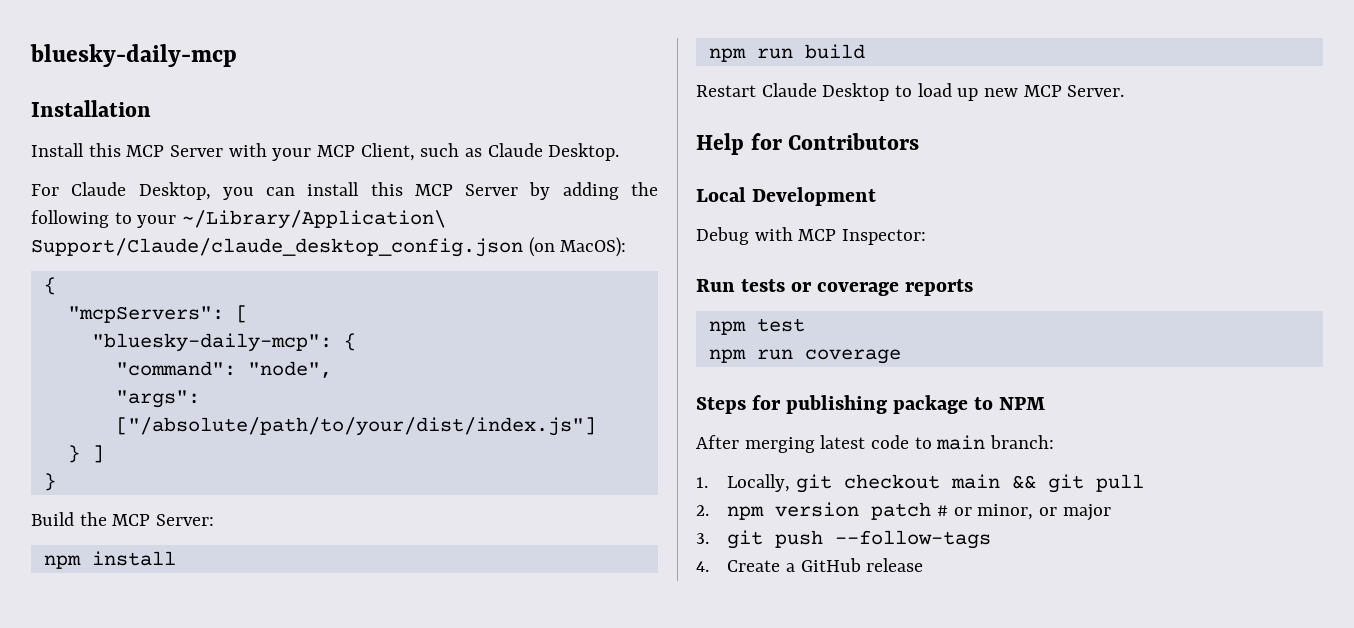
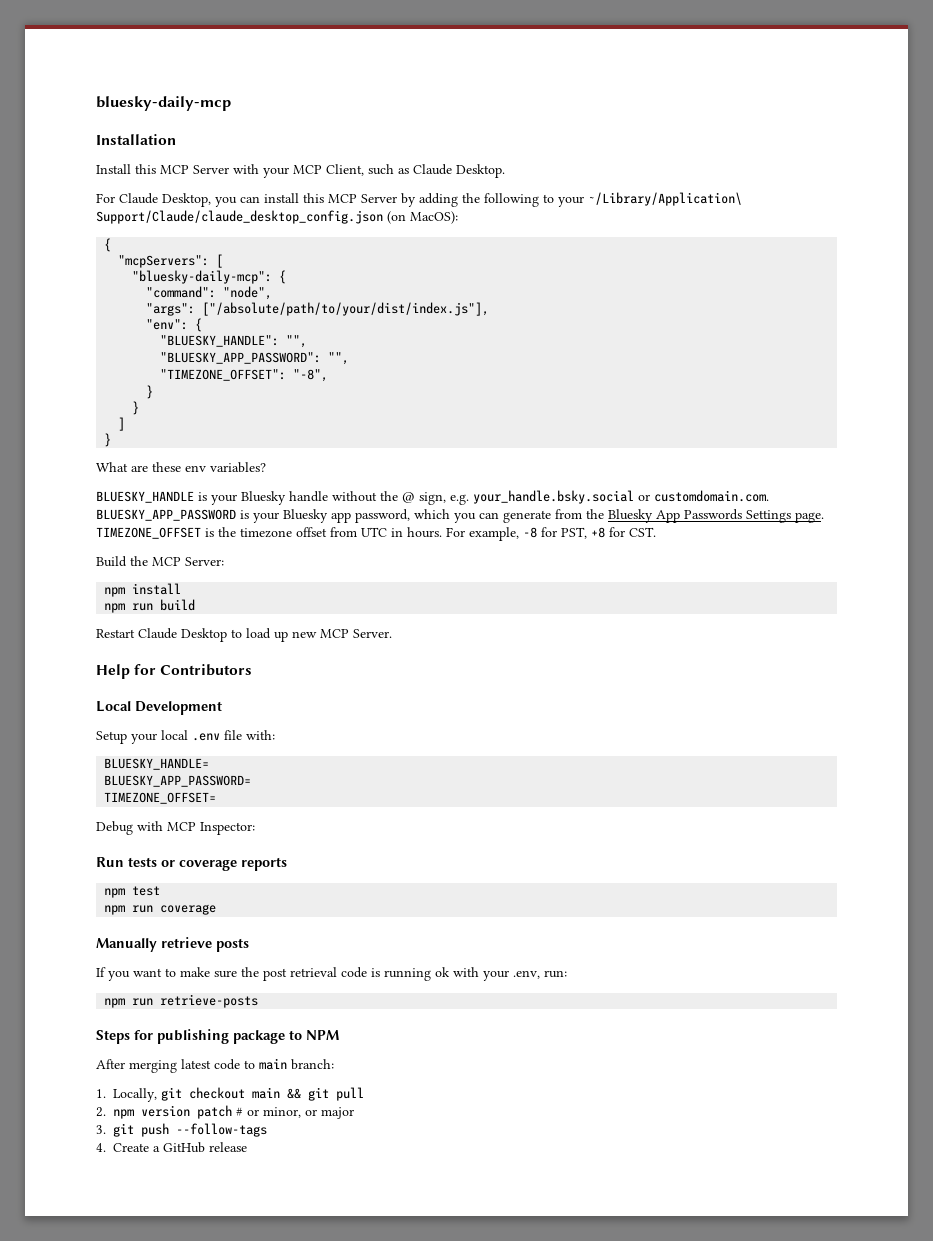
[115,417,596,436] [67,445,80,463] ["/absolute/path/to/your/dist/index.js"] // } -> [202,302,490,316] [146,318,203,332] [160,335,308,348] [160,352,350,365] [160,369,329,382] [146,385,154,399] [132,401,140,415] ["/absolute/path/to/your/dist/index.js"], // "env": { // "BLUESKY_HANDLE": "", // "BLUESKY_APP_PASSWORD": "", // "TIMEZONE_OFFSET": "-8", // } // } //
(56, 482) none -> [96,462,266,473] [96,490,769,505] [96,509,824,523] [96,527,656,541] // What are these env variables? // BLUESKY_HANDLE is your Bluesky handle without the @ sign, e.g. your_handle.bsky.social or customdomain.com. BLUESKY_APP_PASSWORD is your Bluesky app password, which you can generate from the Bluesky App Passwords Settings page. TIMEZONE_OFFSET is the timezone offset from UTC in hours. For example, -8 for PST, +8 for CST.
(877, 196) none -> [96,730,275,744] [104,758,210,770] [104,775,252,787] [104,792,217,804] // Setup your local .env file with: // BLUESKY_HANDLE= // BLUESKY_APP_PASSWORD= // TIMEZONE_OFFSET=
(901, 356) none -> [96,937,249,952] [96,967,567,981] [104,994,259,1008] // Manually retrieve posts // If you want to make sure the post retrieval code is running ok with your .env, run: // npm run retrieve-posts

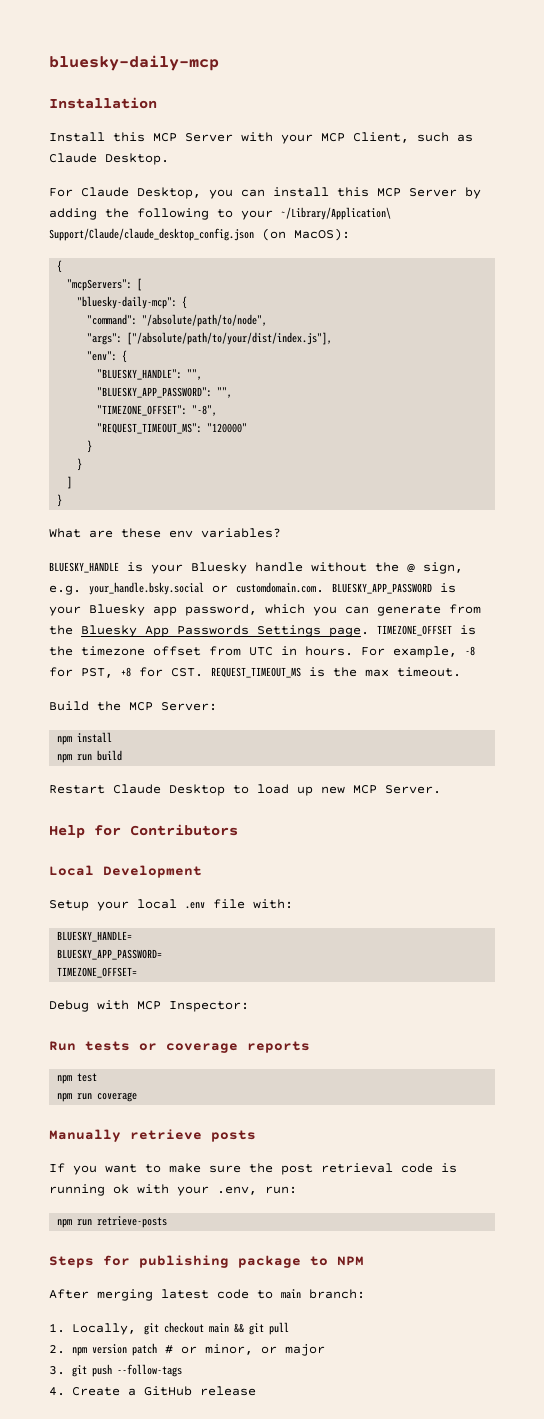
[223,286,273,300] "node", -> [142,314,268,327] "/absolute/path/to/node",
(329, 375) none -> [97,423,248,434] // "REQUEST_TIMEOUT_MS": "120000"
(656, 532) none -> [211,667,461,678] REQUEST_TIMEOUT_MS is the max timeout.

